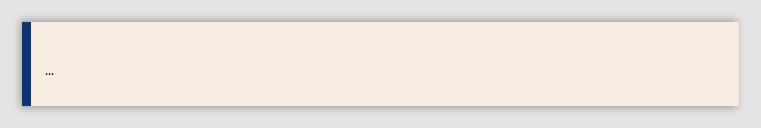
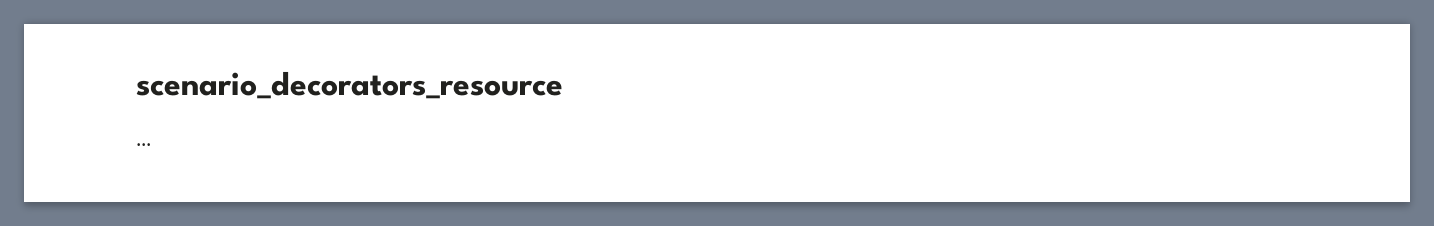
(45, 74) none -> [136,71,563,99] scenario_decorators_resource //

